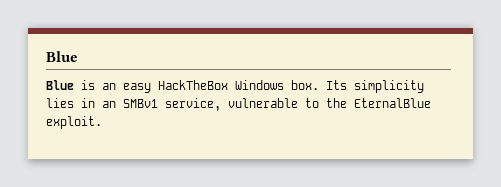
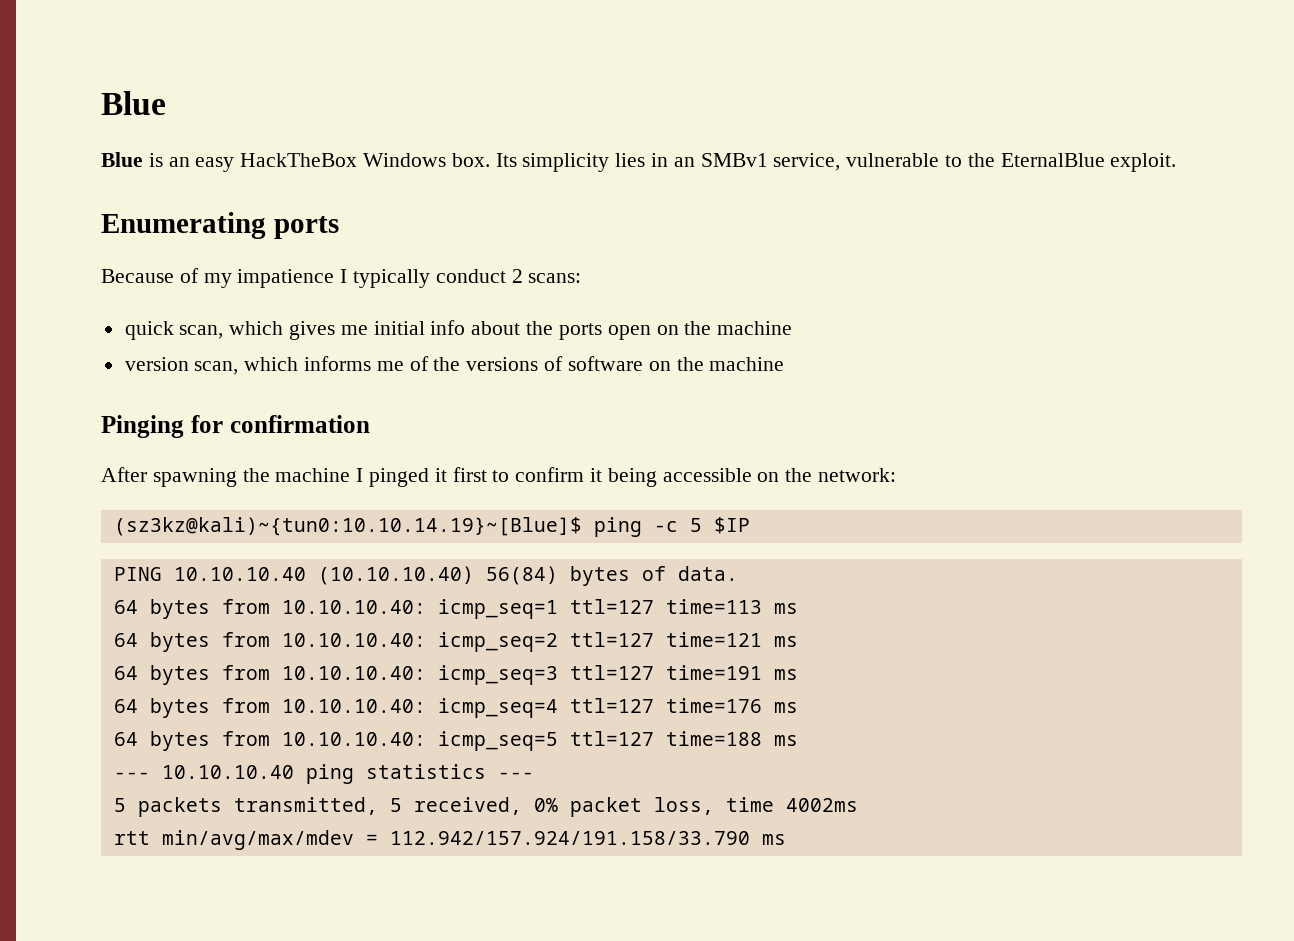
(102, 122) none -> [101,212,339,239] [101,268,582,288] [124,320,793,340] [124,356,785,375] [101,415,370,438] [101,467,897,487] [113,517,750,537] [113,566,738,586] [113,599,798,619] [113,632,798,652] [113,665,798,685] [113,698,798,718] [113,731,798,751] [113,764,534,784] [113,797,858,817] [113,830,786,850] // Enumerating ports // Because of my impatience I typically conduct 2 scans: // quick scan, which gives me initial info about the ports open on the machine // version scan, which informs me of the versions of software on the machine // Pinging for confirmation // After spawning the machine I pinged it first to confirm it being accessible on the network: // (sz3kz@kali)~{tun0:10.10.14.19}~[Blue]$ ping -c 5 $IP // PING 10.10.10.40 (10.10.10.40) 56(84) bytes of data. // 64 bytes from 10.10.10.40: icmp_seq=1 ttl=127 time=113 ms // 64 bytes from 10.10.10.40: icmp_seq=2 ttl=127 time=121 ms // 64 bytes from 10.10.10.40: icmp_seq=3 ttl=127 time=191 ms // 64 bytes from 10.10.10.40: icmp_seq=4 ttl=127 time=176 ms // 64 bytes from 10.10.10.40: icmp_seq=5 ttl=127 time=188 ms // --- 10.10.10.40 ping statistics --- // 5 packets transmitted, 5 received, 0% packet loss, time 4002ms // rtt min/avg/max/mdev = 112.942/157.924/191.158/33.790 ms

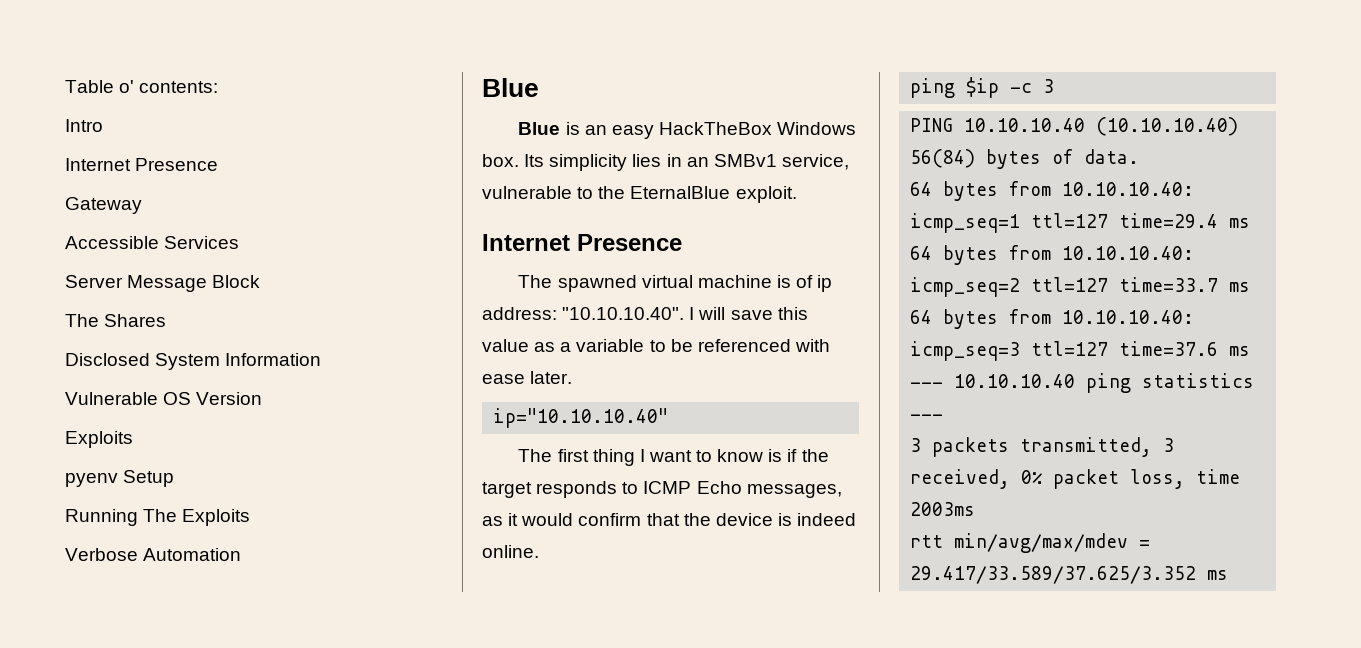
(101, 103) none -> [65,80,219,93] [65,119,103,132] [65,158,219,171] [65,197,142,214] [65,236,240,249] [65,275,261,292] [65,314,167,327] [65,353,322,370] [65,392,263,405] [65,431,133,448] [65,470,175,487] [65,509,251,526] [65,548,242,561] Table o' contents: // Intro // Internet Presence // Gateway // Accessible Services // Server Message Block // The Shares // Disclosed System Information // Vulnerable OS Version // Exploits // pyenv Setup // Running The Exploits // Verbose Automation //
[101,212,339,239] [101,268,582,288] [124,320,793,340] [124,356,785,375] [101,415,370,438] [101,467,897,487] [113,517,750,537] Enumerating ports // Because of my impatience I typically conduct 2 scans: // quick scan, which gives me initial info about the ports open on the machine // version scan, which informs me of the versions of software on the machine // Pinging for confirmation // After spawning the machine I pinged it first to confirm it being accessible on the network: // (sz3kz@kali)~{tun0:10.10.14.19}~[Blue]$ ping -c 5 $IP -> [482,234,682,251] [518,275,833,292] [482,307,808,320] [482,339,830,352] [482,371,573,384] [493,408,669,428] [518,449,829,466] [482,481,842,498] [482,513,857,526] [482,545,539,558] [910,77,1055,98] Internet Presence // The spawned virtual machine is of ip address: "10.10.10.40". I will save this value as a variable to be referenced with ease later. // ip="10.10.10.40" // The first thing I want to know is if the target responds to ICMP Echo messages, as it would confirm that the device is indeed online. // ping $ip -c 3
[665,599,762,614] time=113 -> [1119,213,1219,228] time=29.4
[665,632,762,647] time=121 -> [1119,277,1219,292] time=33.7
[665,665,798,680] [113,698,798,718] [113,731,762,751] time=191 ms // 64 bytes from 10.10.10.40: icmp_seq=4 ttl=127 time=176 ms // 64 bytes from 10.10.10.40: icmp_seq=5 ttl=127 time=188 -> [1119,341,1219,356] time=37.6
[113,798,126,812] 5 -> [910,438,922,452] 3
[389,798,402,812] 5 -> [1163,438,1175,452] 3
[785,798,858,812] 4002ms -> [910,502,976,516] 2003ms
[389,831,750,845] 112.942/157.924/191.158/33.790 -> [910,566,1197,584] 29.417/33.589/37.625/3.352

